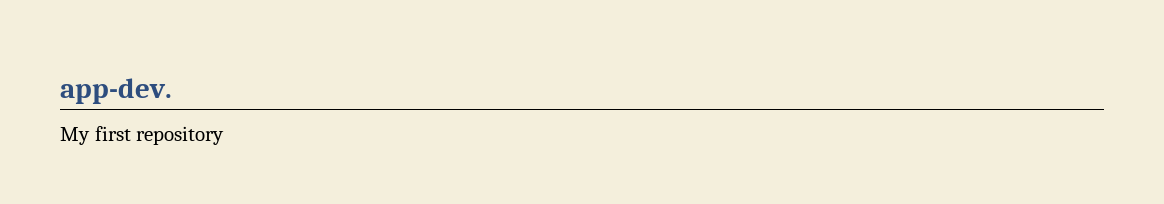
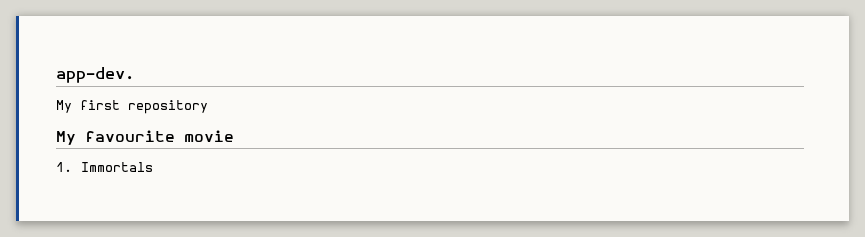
(225, 135) none -> [56,130,234,145] [56,162,154,172] // My favourite movie // 1. Immortals

